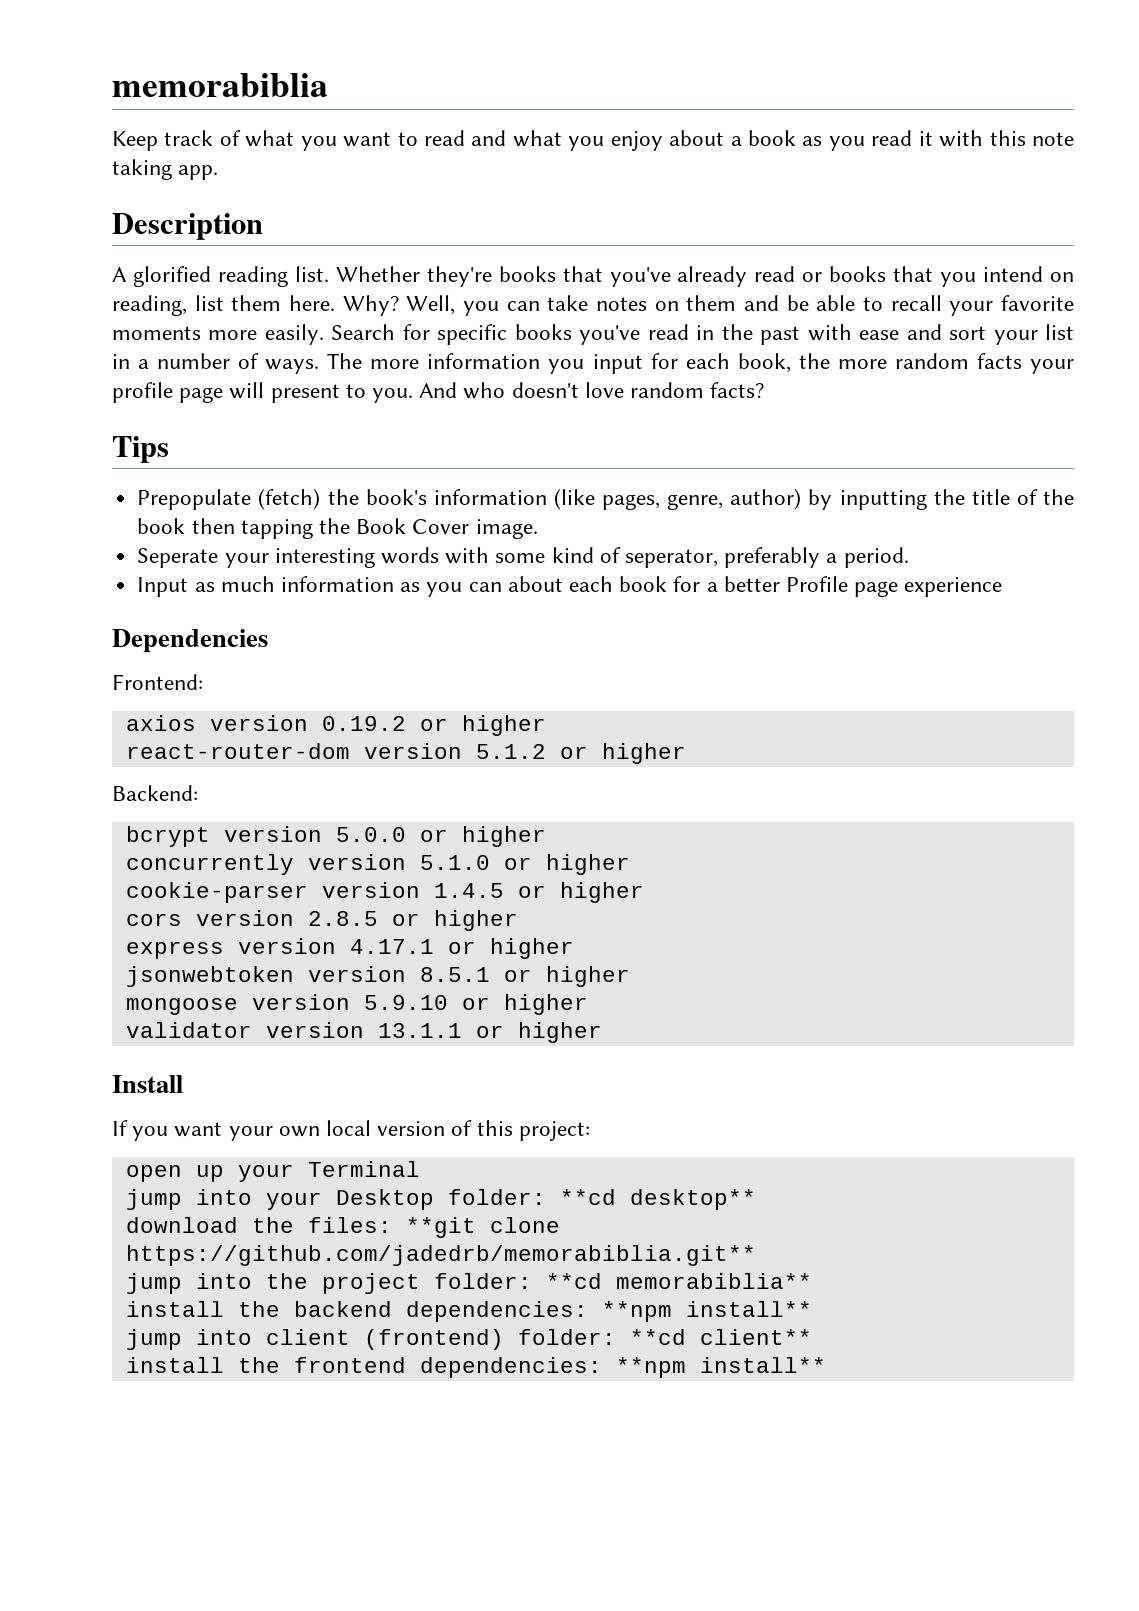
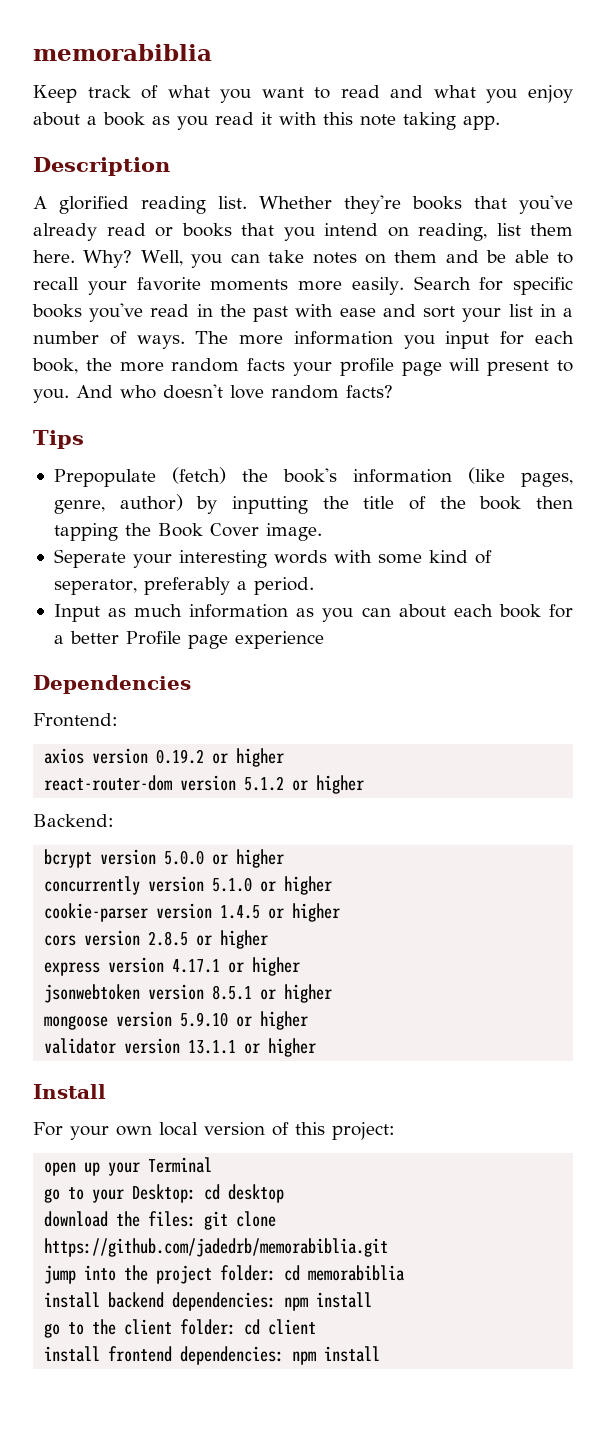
[112,1120,223,1141] If you want -> [33,1122,63,1136] For
[125,1189,756,1210] jump into your Desktop folder: **cd desktop** -> [44,1184,285,1203] go to your Desktop: cd desktop
[405,1217,560,1238] [125,1245,756,1266] **git clone https://github.com/jadedrb/memorabiblia.git** -> [204,1211,277,1230] [44,1238,389,1257] git clone https://github.com/jadedrb/memorabiblia.git
[545,1273,812,1289] [125,1301,280,1317] **cd memorabiblia** // install the -> [284,1265,405,1281] [44,1292,101,1308] cd memorabiblia // install
[601,1301,812,1322] [125,1329,812,1350] [125,1357,280,1373] **npm install** // jump into client (frontend) folder: **cd client** // install the -> [284,1292,373,1311] [44,1319,317,1338] [44,1346,101,1362] npm install // go to the client folder: cd client // install
[615,1357,826,1378] **npm install** -> [292,1346,381,1365] npm install

